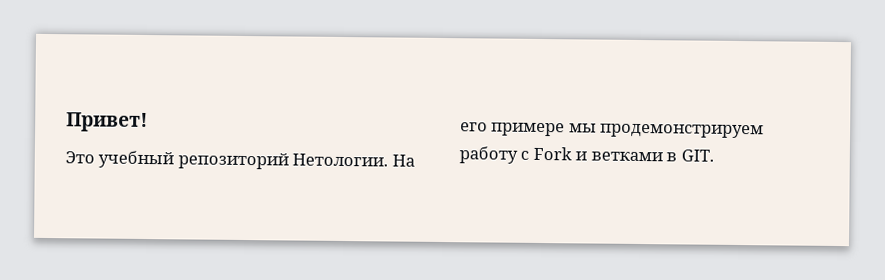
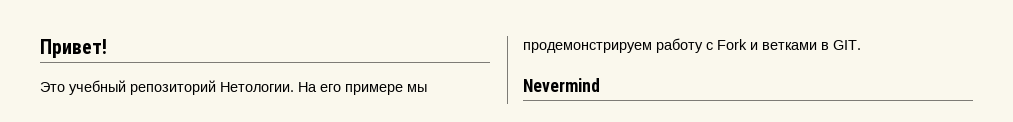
(714, 155) none -> [523,78,600,92] // Nevermind

